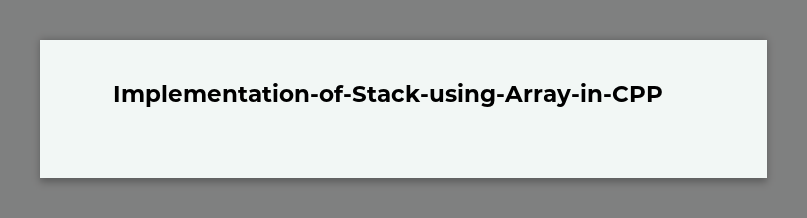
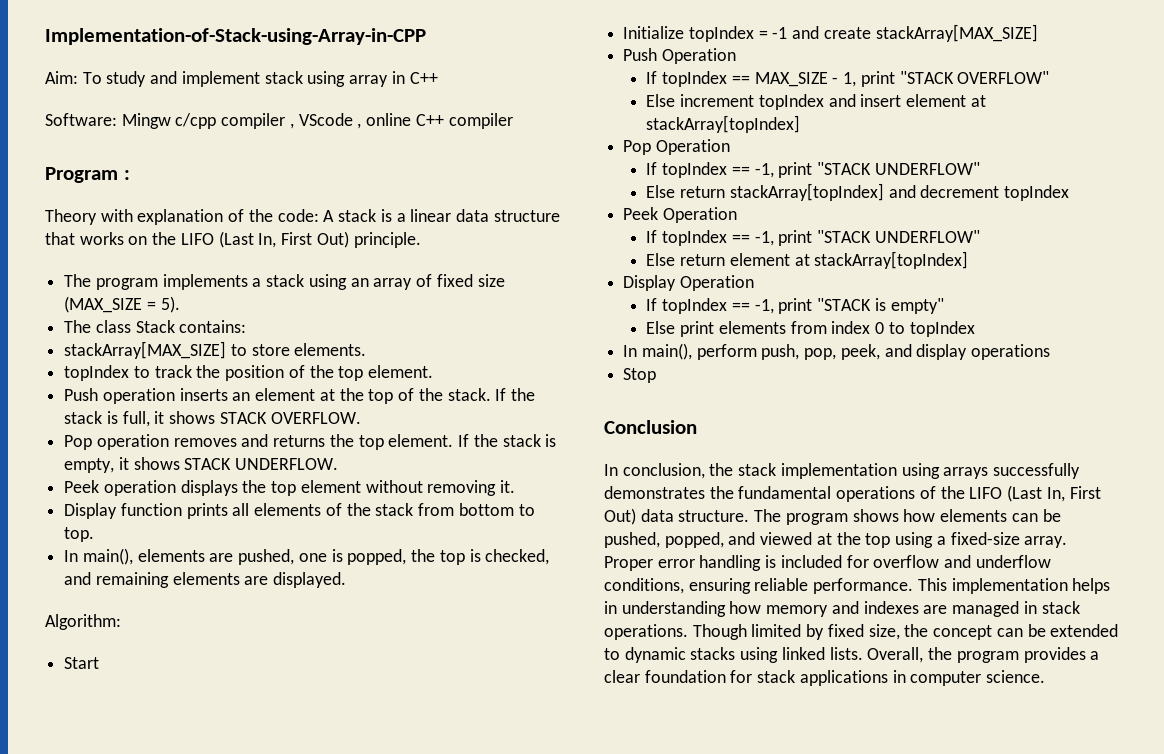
(663, 95) none -> [45,71,438,87] [45,113,513,129] [45,167,130,183] [45,209,560,225] [45,231,421,248] [64,274,505,290] [64,296,180,313] [64,320,247,333] [64,341,367,359] [64,365,434,381] [64,388,535,404] [64,411,361,427] [64,434,557,450] [64,457,339,473] [64,480,516,496] [64,503,535,519] [64,527,95,542] [64,548,550,565] [64,572,347,588] [45,614,121,630] [64,657,100,669] [623,24,1038,42] [623,48,736,64] [646,71,1050,87] [646,94,986,110] [646,115,801,133] [623,139,730,155] [646,162,980,178] [646,183,1070,201] [623,207,737,223] [646,230,980,246] [646,251,969,269] [623,275,754,291] [646,298,944,314] [646,321,975,337] [623,343,1051,360] [623,368,657,383] [604,420,697,434] [604,463,1081,479] [604,485,1101,502] [604,508,1061,525] [604,532,1068,548] [604,555,1051,571] [604,578,1111,594] [604,601,1080,617] [604,624,1119,640] [604,647,1100,663] [604,670,1046,686] // Aim: To study and implement stack using array in C++ // Software: Mingw c/cpp compiler , VScode , online C++ compiler // Program : // Theory with explanation of the code: A stack is a linear data structure that works on the LIFO (Last In, First Out) principle. // The program implements a stack using an array of fixed size (MAX_SIZE = 5). // The class Stack contains: // stackArray[MAX_SIZE] to store elements. // topIndex to track the position of the top element. // Push operation inserts an element at the top of the stack. If the stack is full, it shows STACK OVERFLOW. // Pop operation removes and returns the top element. If the stack is empty, it shows STACK UNDERFLOW. // Peek operation displays the top element without removing it. // Display function prints all elements of the stack from bottom to top. // In main(), elements are pushed, one is popped, the top is checked, and remaining elements are displayed. // Algorithm: // Start // Initialize topIndex = -1 and create stackArray[MAX_SIZE] // Push Operation // If topIndex == MAX_SIZE - 1, print "STACK OVERFLOW" // Else increment topIndex and insert element at stackArray[topIndex] // Pop Operation // If topIndex == -1, print "STACK UNDERFLOW" // Else return stackArray[topIndex] and decrement topIndex // Peek Operation // If topIndex == -1, print "STACK UNDERFLOW" // Else return element at stackArray[topIndex] // Display Operation // If topIndex == -1, print "STACK is empty" // Else print elements from index 0 to topIndex // In main(), perform push, pop, peek, and display operations // Stop // Conclusion // In conclusion, the stack implementation using arrays successfully demonstrates the fundamental operations of the LIFO (Last In, First Out) data structure. The program shows how elements can be pushed, popped, and viewed at the top using a fixed-size array. Proper error handling is included for overflow and underflow conditions, ensuring reliable performance. This implementation helps in understanding how memory and indexes are managed in stack operations. Though limited by fixed size, the concept can be extended to dynamic stacks using linked lists. Overall, the program provides a clear foundation for stack applications in computer science.

